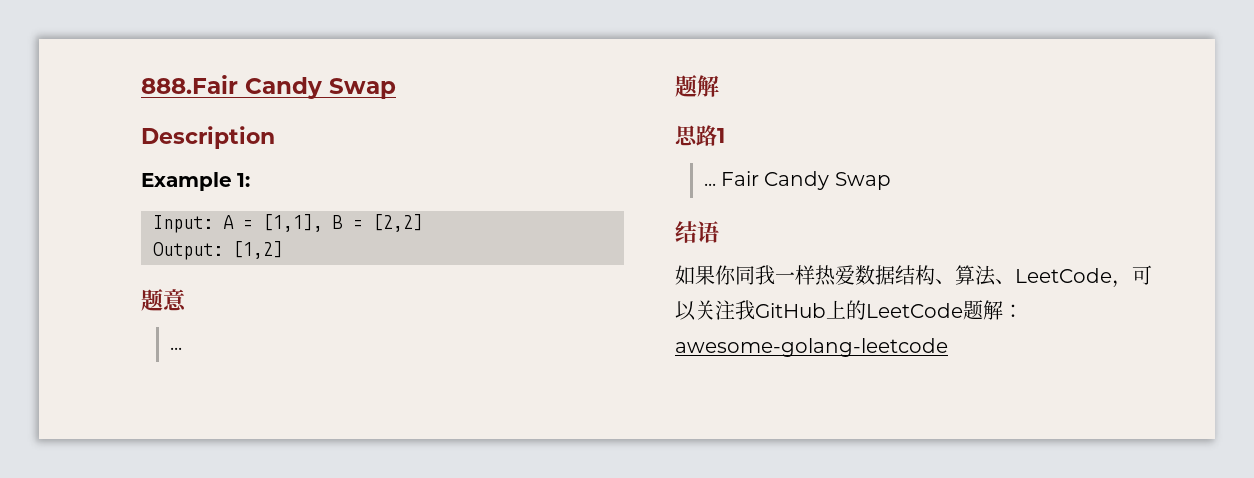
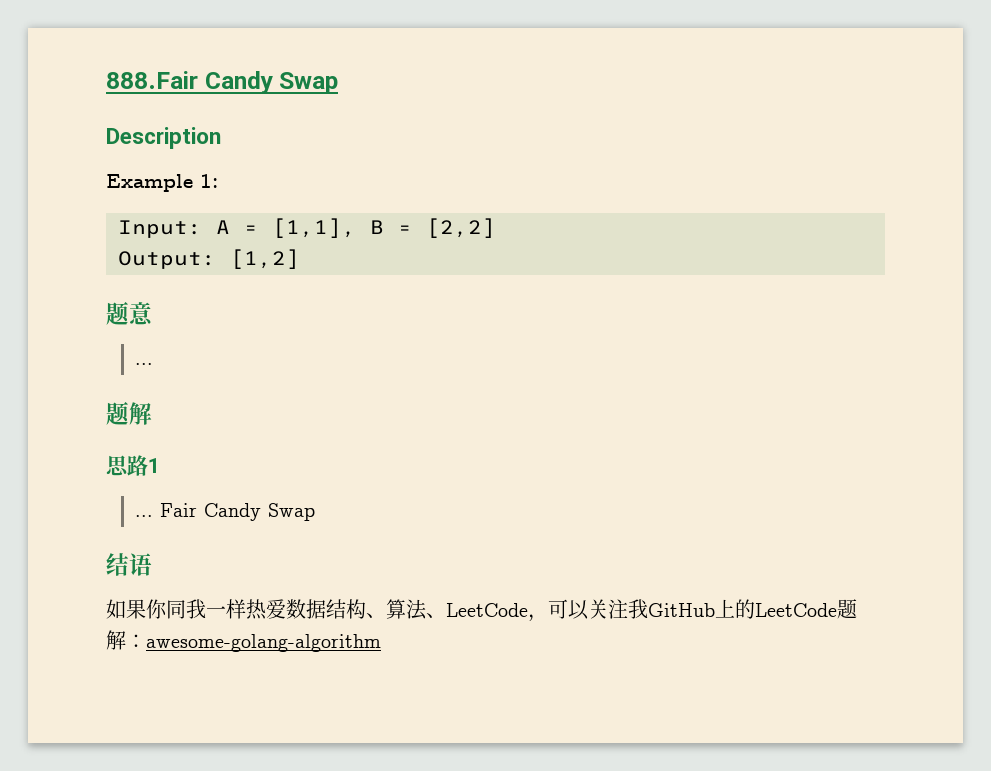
[675,338,948,357] awesome-golang-leetcode -> [146,634,381,652] awesome-golang-algorithm

